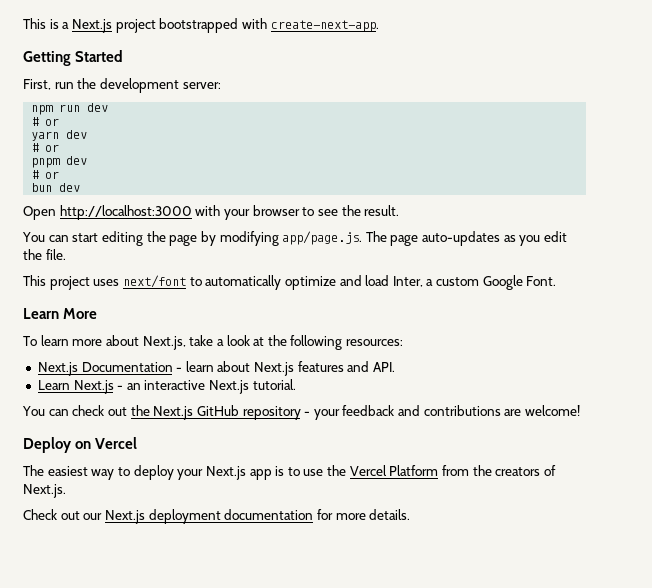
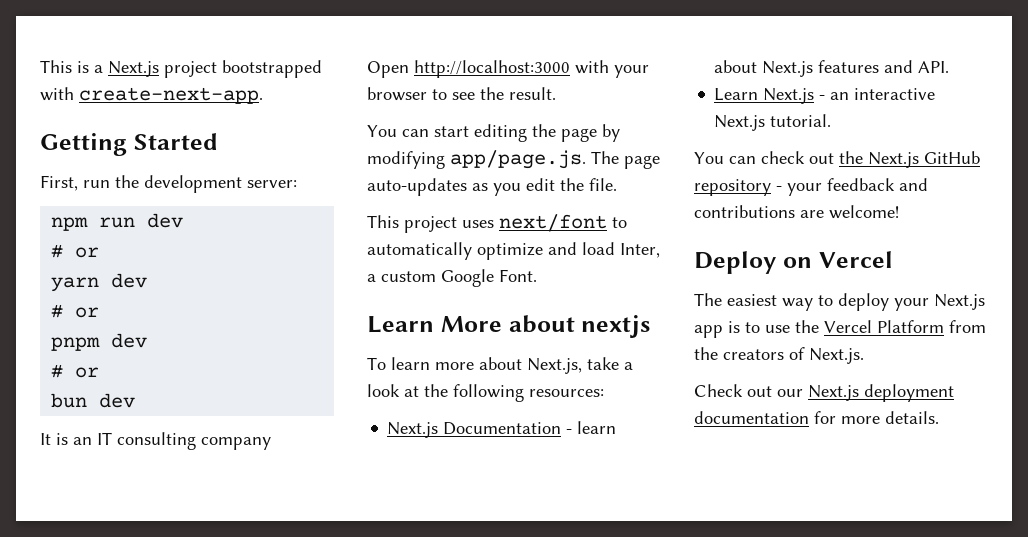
(81, 187) none -> [40,432,271,450] // It is an IT consulting company
(98, 313) none -> [508,315,651,338] about nextjs

